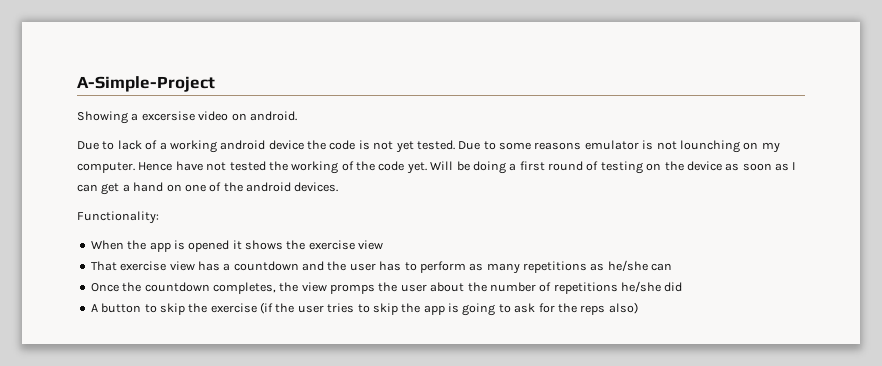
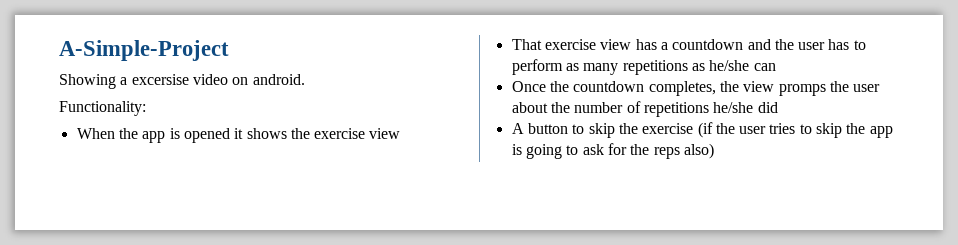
[77,140,780,153] [77,161,797,174] [77,182,339,195] // Due to lack of a working android device the code is not yet tested. Due to some reasons emulator is not lounching on my computer. Hence have not tested the working of the code yet. Will be doing a first round of testing on the device as soon as I can get a hand on one of the android devices. -> (305, 79) none

